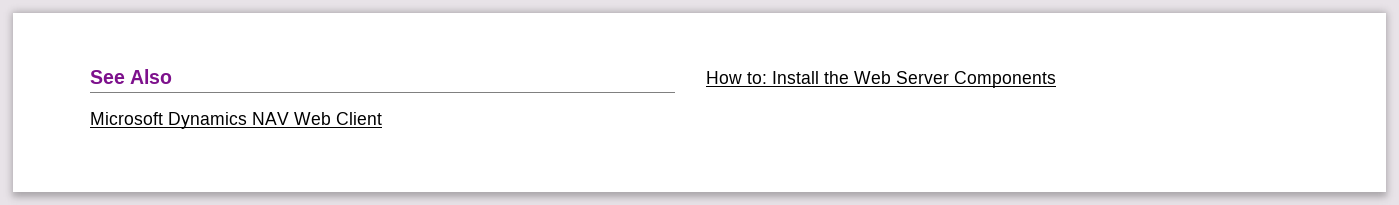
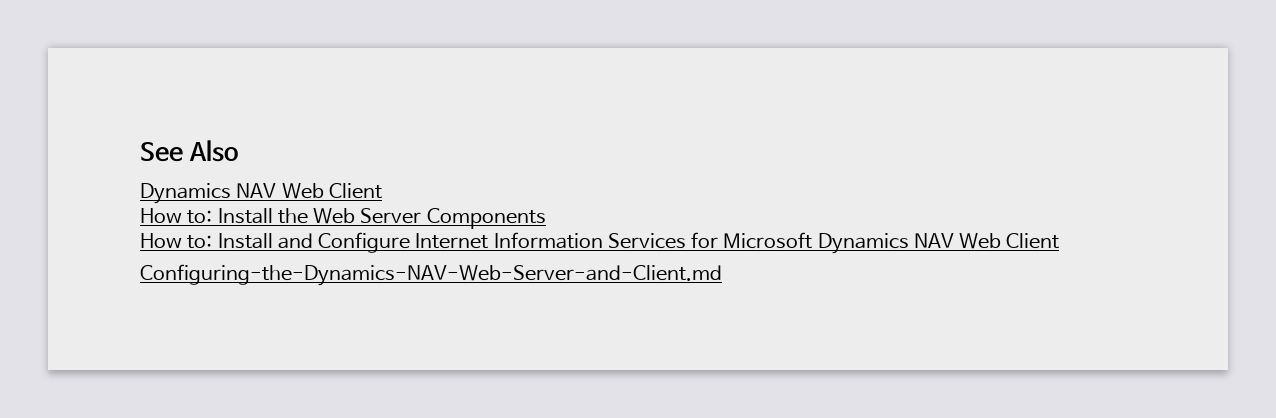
[90,112,163,125] Microsoft -> (238, 151) none
(1056, 79) none -> [140,232,1060,254] [140,264,722,286] // How to: Install and Configure Internet Information Services for Microsoft Dynamics NAV Web Client // Configuring-the-Dynamics-NAV-Web-Server-and-Client.md

